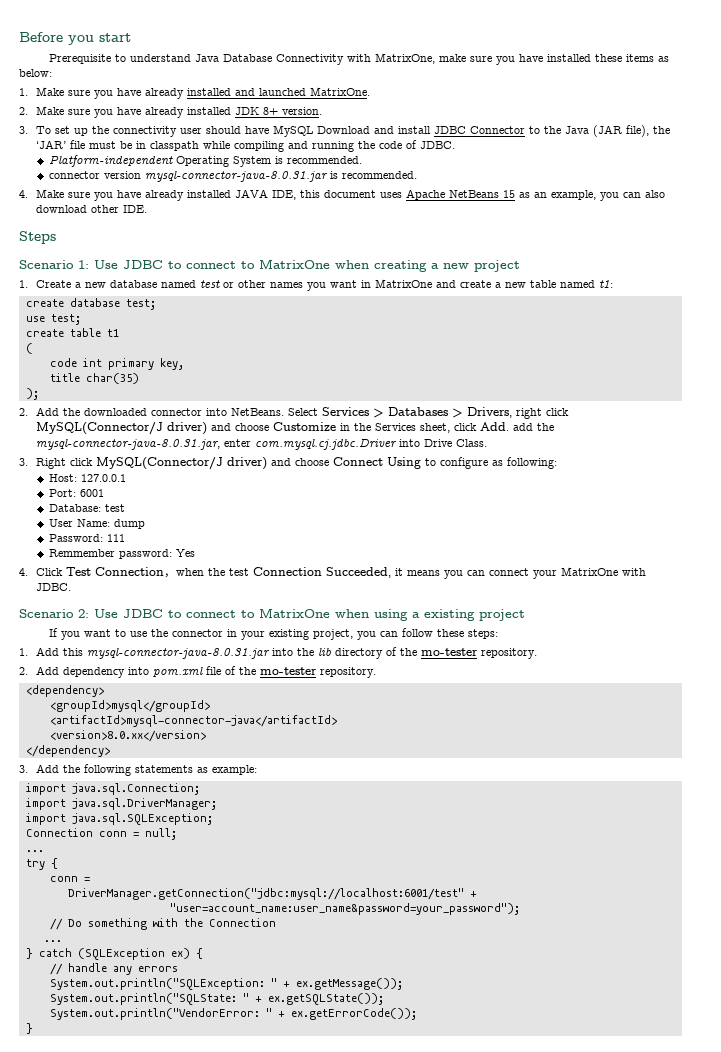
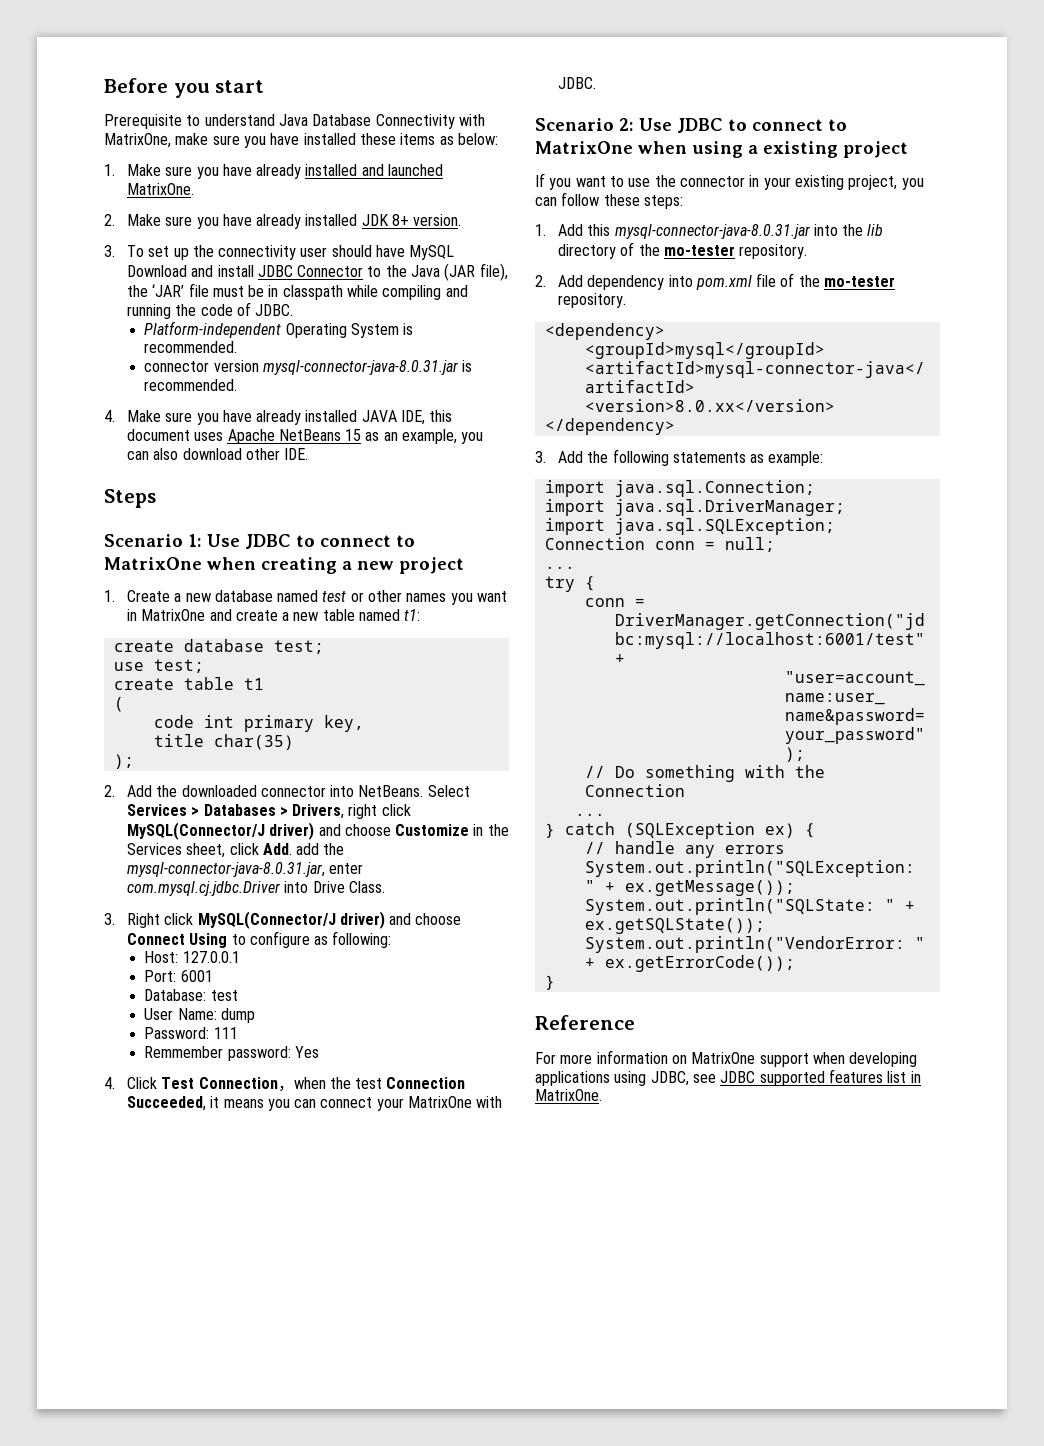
(33, 1028) none -> [535,1015,635,1030] [535,1050,918,1067] [535,1069,921,1086] [535,1089,602,1101] // Reference // For more information on MatrixOne support when developing applications using JDBC, see JDBC supported features list in MatrixOne.

